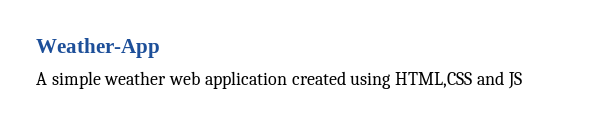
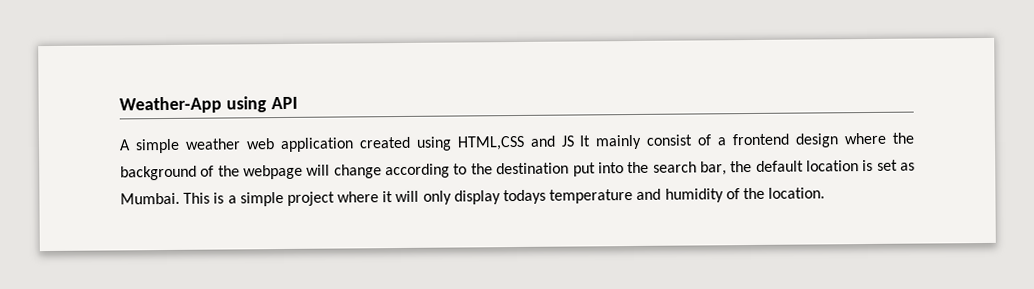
(160, 48) none -> [225,96,298,113] using API
(522, 80) none -> [579,132,916,150] [120,159,916,181] [120,187,826,207] It mainly consist of a frontend design where the background of the webpage will change according to the destination put into the search bar, the default location is set as Mumbai. This is a simple project where it will only display todays temperature and humidity of the location.

